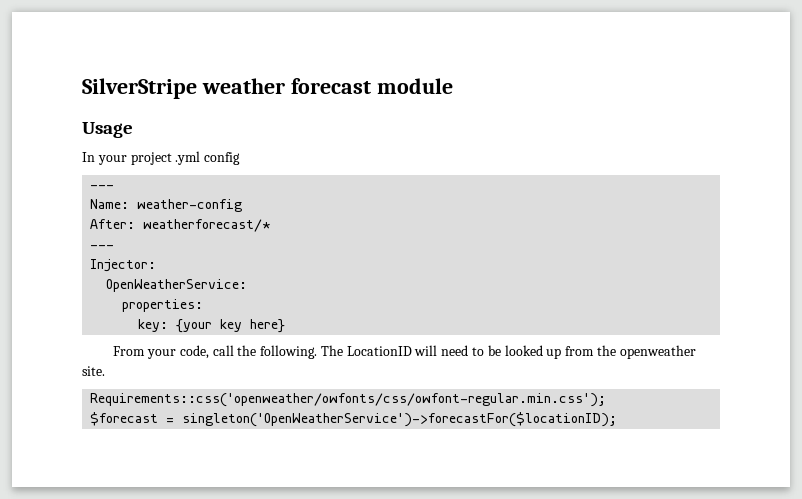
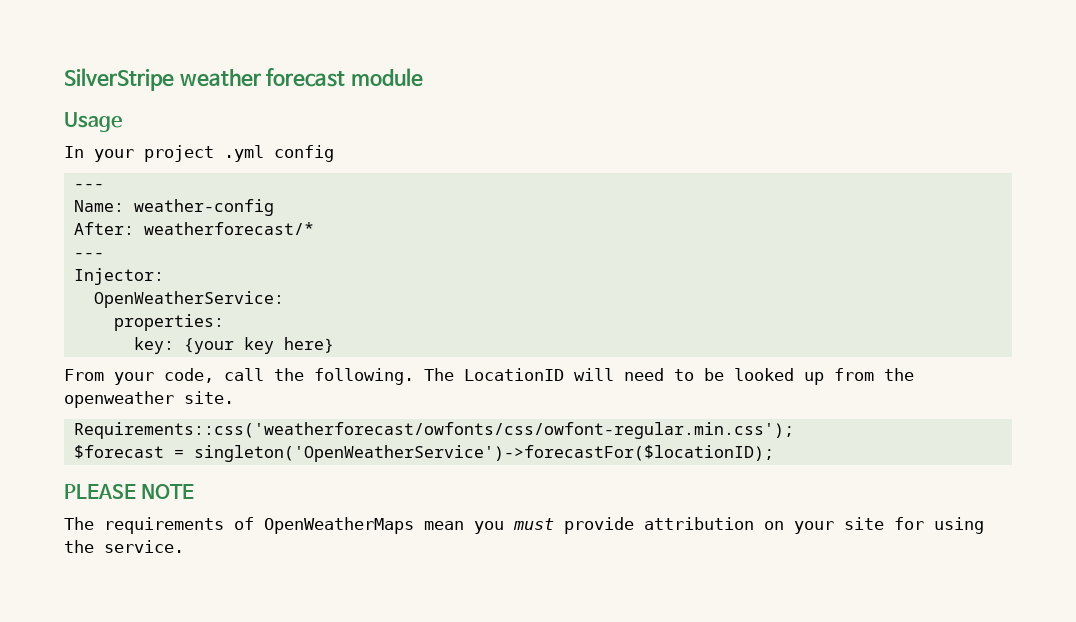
[90,393,607,407] Requirements::css('openweather/owfonts/css/owfont-regular.min.css'); -> [73,422,794,439] Requirements::css('weatherforecast/owfonts/css/owfont-regular.min.css');
(618, 419) none -> [64,484,195,499] [64,517,984,534] [64,540,184,553] // PLEASE NOTE // The requirements of OpenWeatherMaps mean you must provide attribution on your site for using the service.

